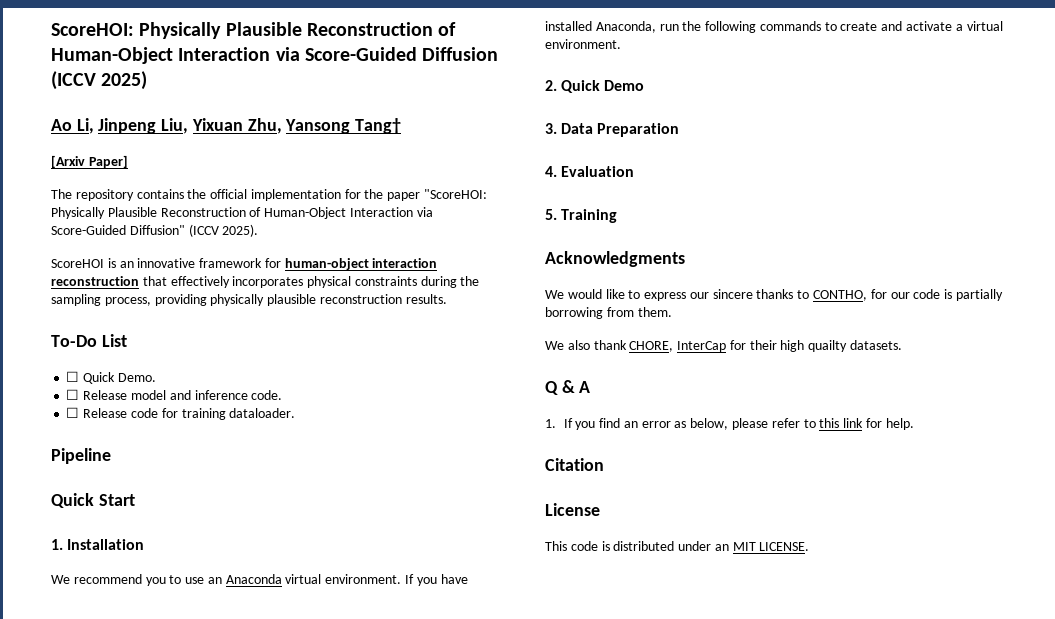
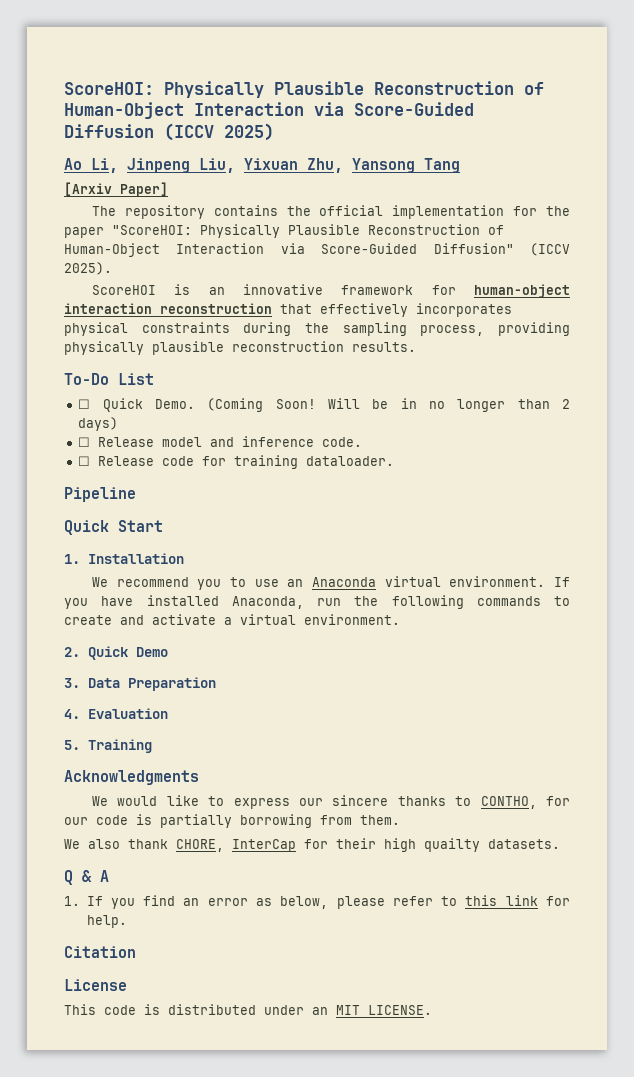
[355,118,402,134] Tang† -> [424,158,460,173] Tang
(156, 377) none -> [207,398,570,412] [78,417,119,431] (Coming Soon! Will be in no longer than 2 days)

